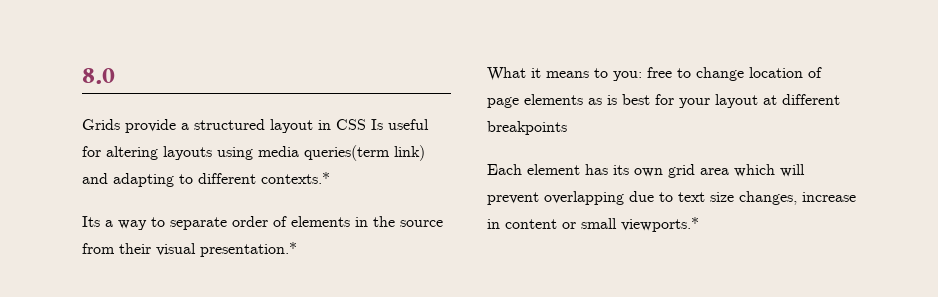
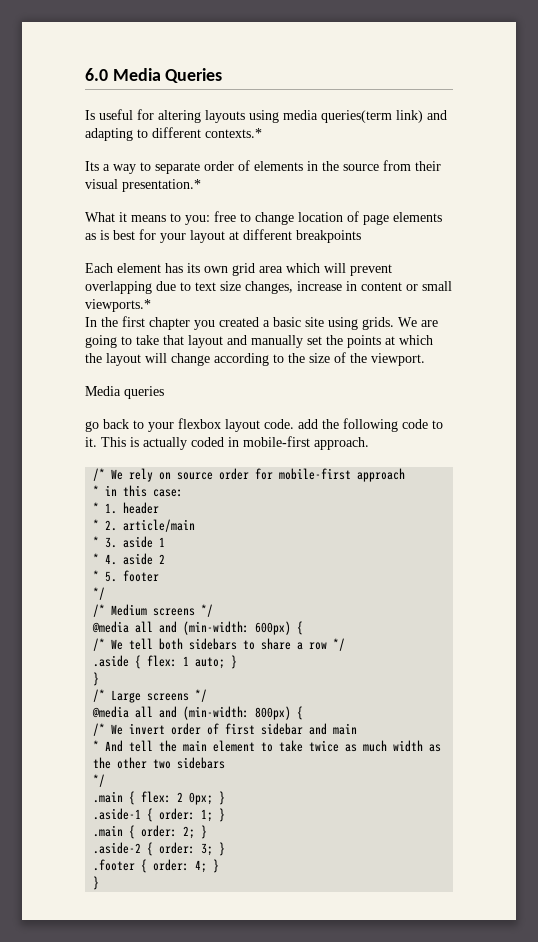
[82,68,115,84] [82,119,366,133] 8.0 // Grids provide a structured layout in CSS -> [85,68,223,83] 6.0 Media Queries //
(699, 224) none -> [85,316,438,330] [85,335,433,348] [85,352,425,366] [85,386,164,399] [85,418,443,432] [85,436,369,450] [93,468,406,482] [93,485,184,497] [93,502,160,514] [93,519,196,532] [93,536,166,548] [93,553,166,565] [93,570,160,582] [93,587,106,600] [93,604,214,617] [92,621,304,635] [93,638,346,651] [93,655,238,669] [93,672,100,686] [93,689,208,703] [92,706,304,720] [93,723,358,736] [93,740,442,752] [93,757,226,769] [93,774,106,787] [93,791,226,805] [93,808,226,822] [93,825,208,839] [93,842,226,856] [93,859,220,873] [93,876,100,890] // In the first chapter you created a basic site using grids. We are going to take that layout and manually set the points at which the layout will change according to the size of the viewport. // Media queries // go back to your flexbox layout code. add the following code to it. This is actually coded in mobile-first approach. // /* We rely on source order for mobile-first approach // * in this case: // * 1. header // * 2. article/main // * 3. aside 1 // * 4. aside 2 // * 5. footer // */ // /* Medium screens */ // @media all and (min-width: 600px) { // /* We tell both sidebars to share a row */ // .aside { flex: 1 auto; } // } // /* Large screens */ // @media all and (min-width: 800px) { // /* We invert order of first sidebar and main // * And tell the main element to take twice as much width as the other two sidebars // */ // .main { flex: 2 0px; } // .aside-1 { order: 1; } // .main { order: 2; } // .aside-2 { order: 3; } // .footer { order: 4; } // }

